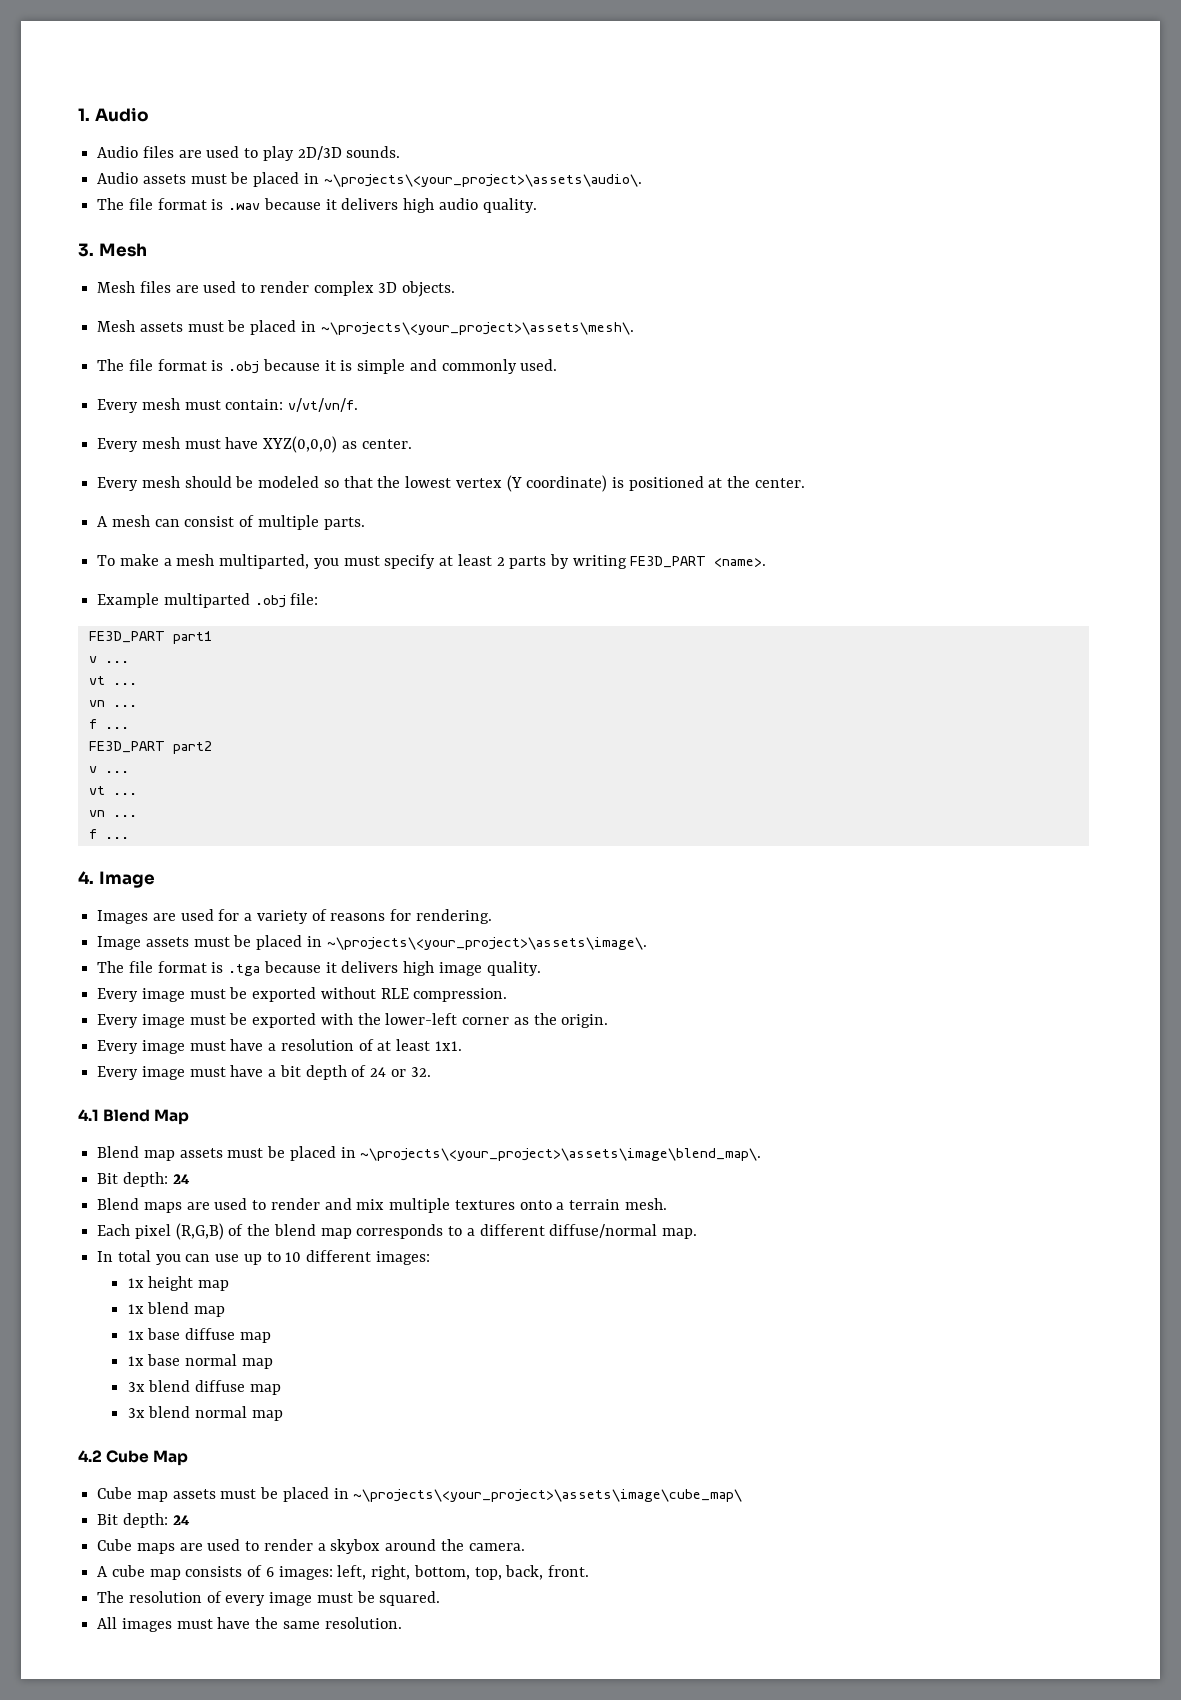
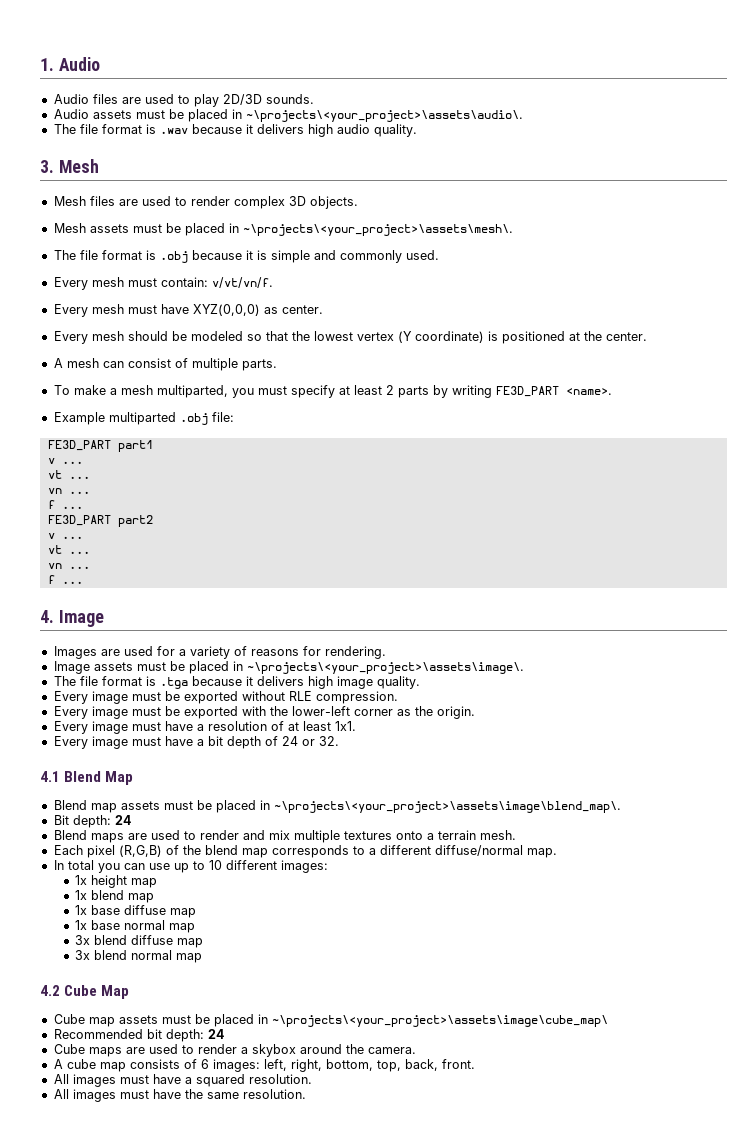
[97,1514,119,1525] Bit -> [53,1029,162,1039] Recommended bit
[97,1591,441,1606] The resolution of every image must be squared. -> [53,1074,312,1087] All images must have a squared resolution.

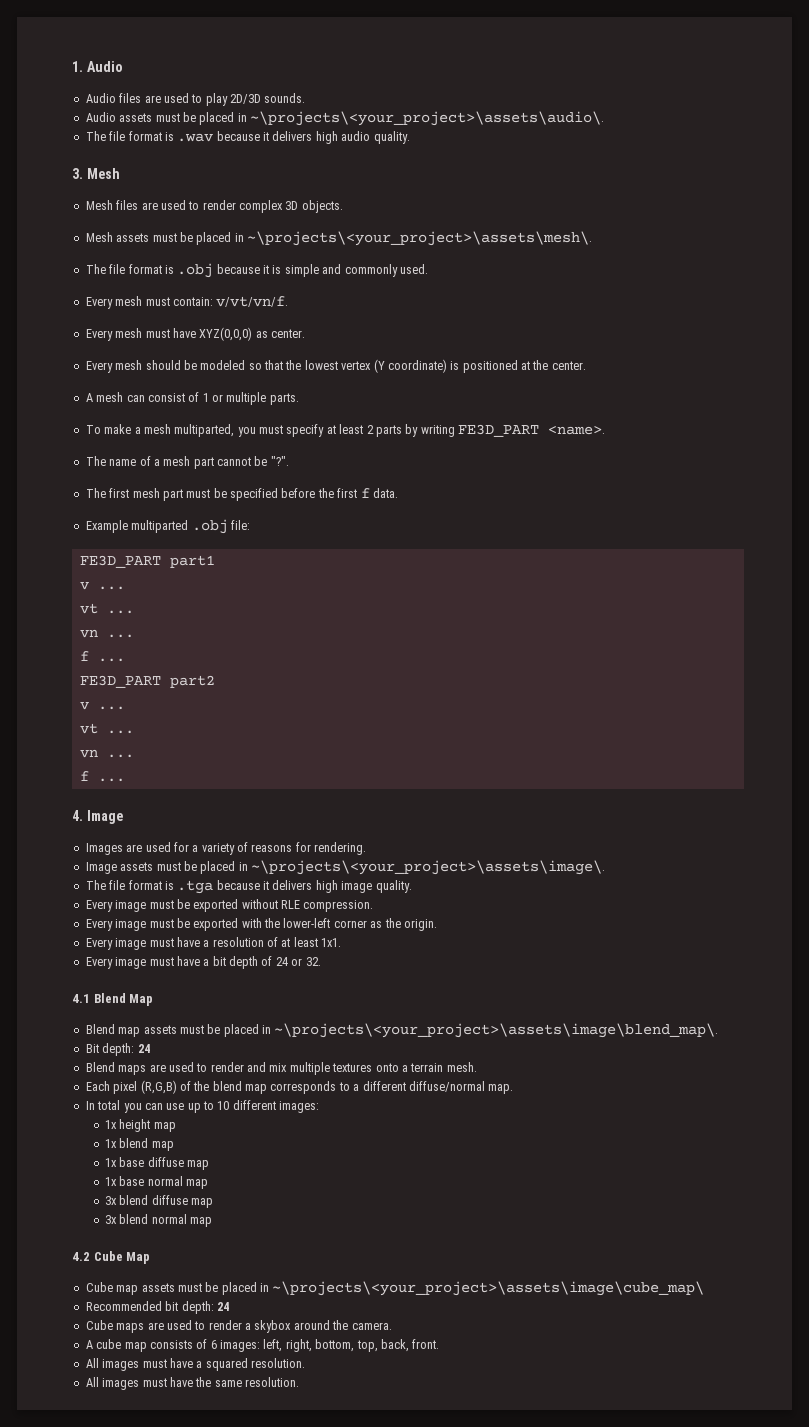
(188, 363) none -> [202,393,223,402] 1 or
(612, 391) none -> [85,456,289,469] [85,488,398,501] // The name of a mesh part cannot be "?". // The first mesh part must be specified before the first f data.

